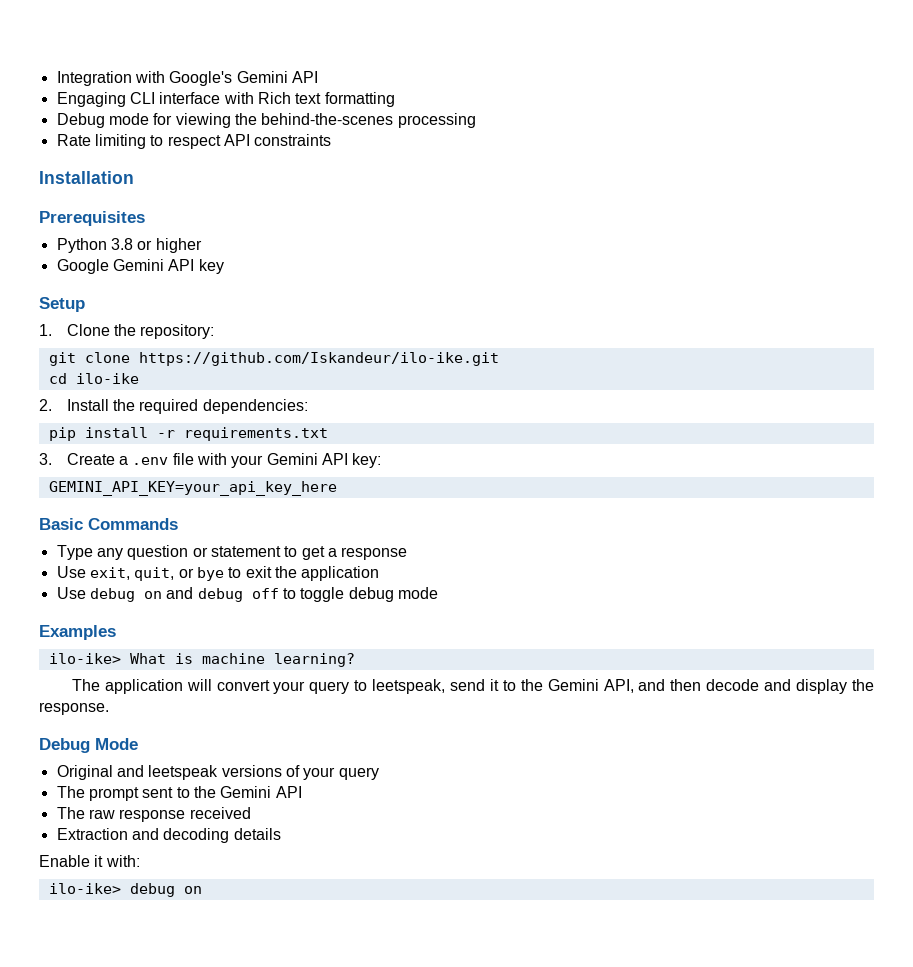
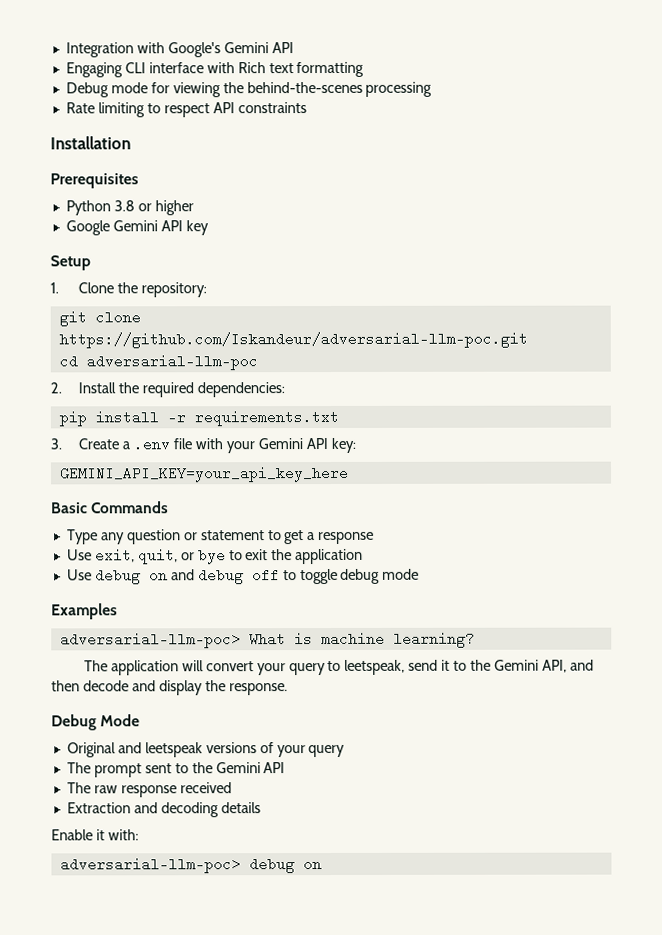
[138,352,499,366] https://github.com/Iskandeur/ilo-ike.git -> [58,331,528,349] https://github.com/Iskandeur/adversarial-llm-poc.git
[75,373,139,384] ilo-ike -> [85,354,258,371] adversarial-llm-poc
[48,653,121,664] ilo-ike> -> [59,632,241,649] adversarial-llm-poc>
[48,883,121,894] ilo-ike> -> [59,857,241,874] adversarial-llm-poc>

